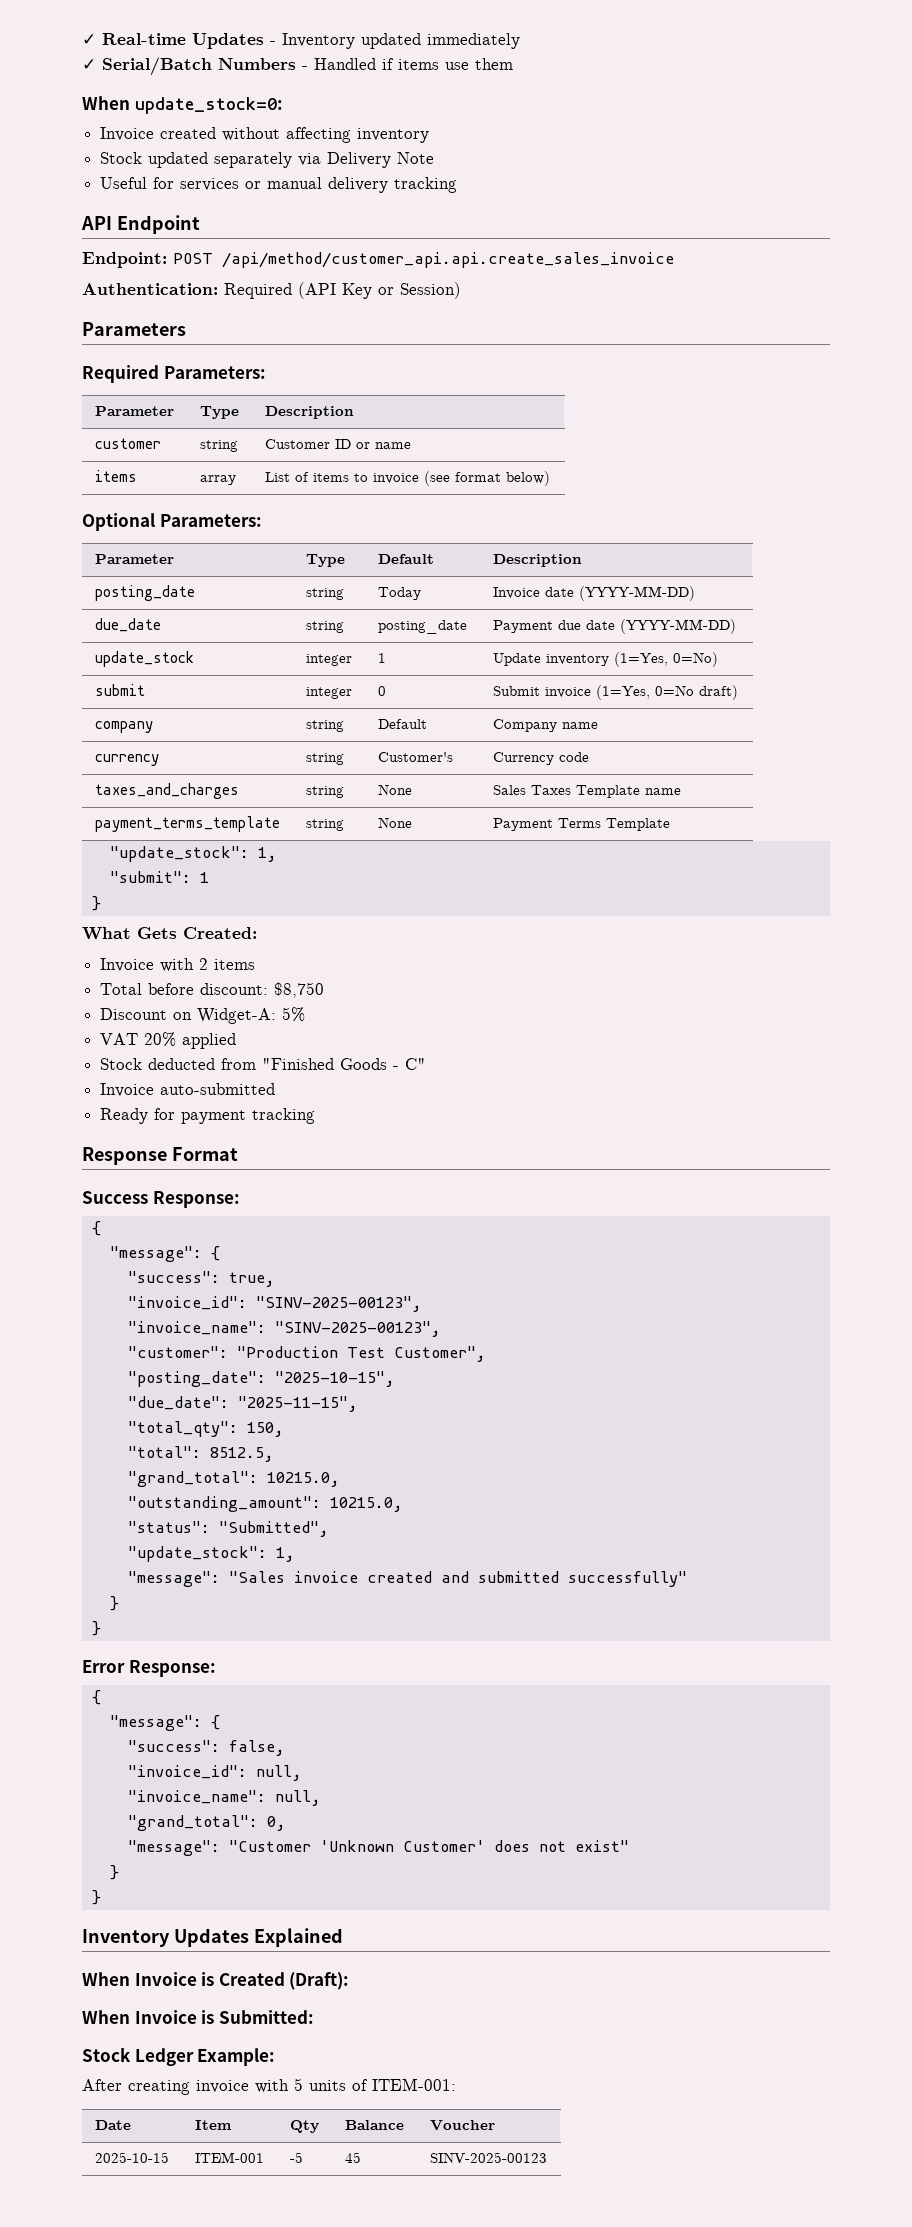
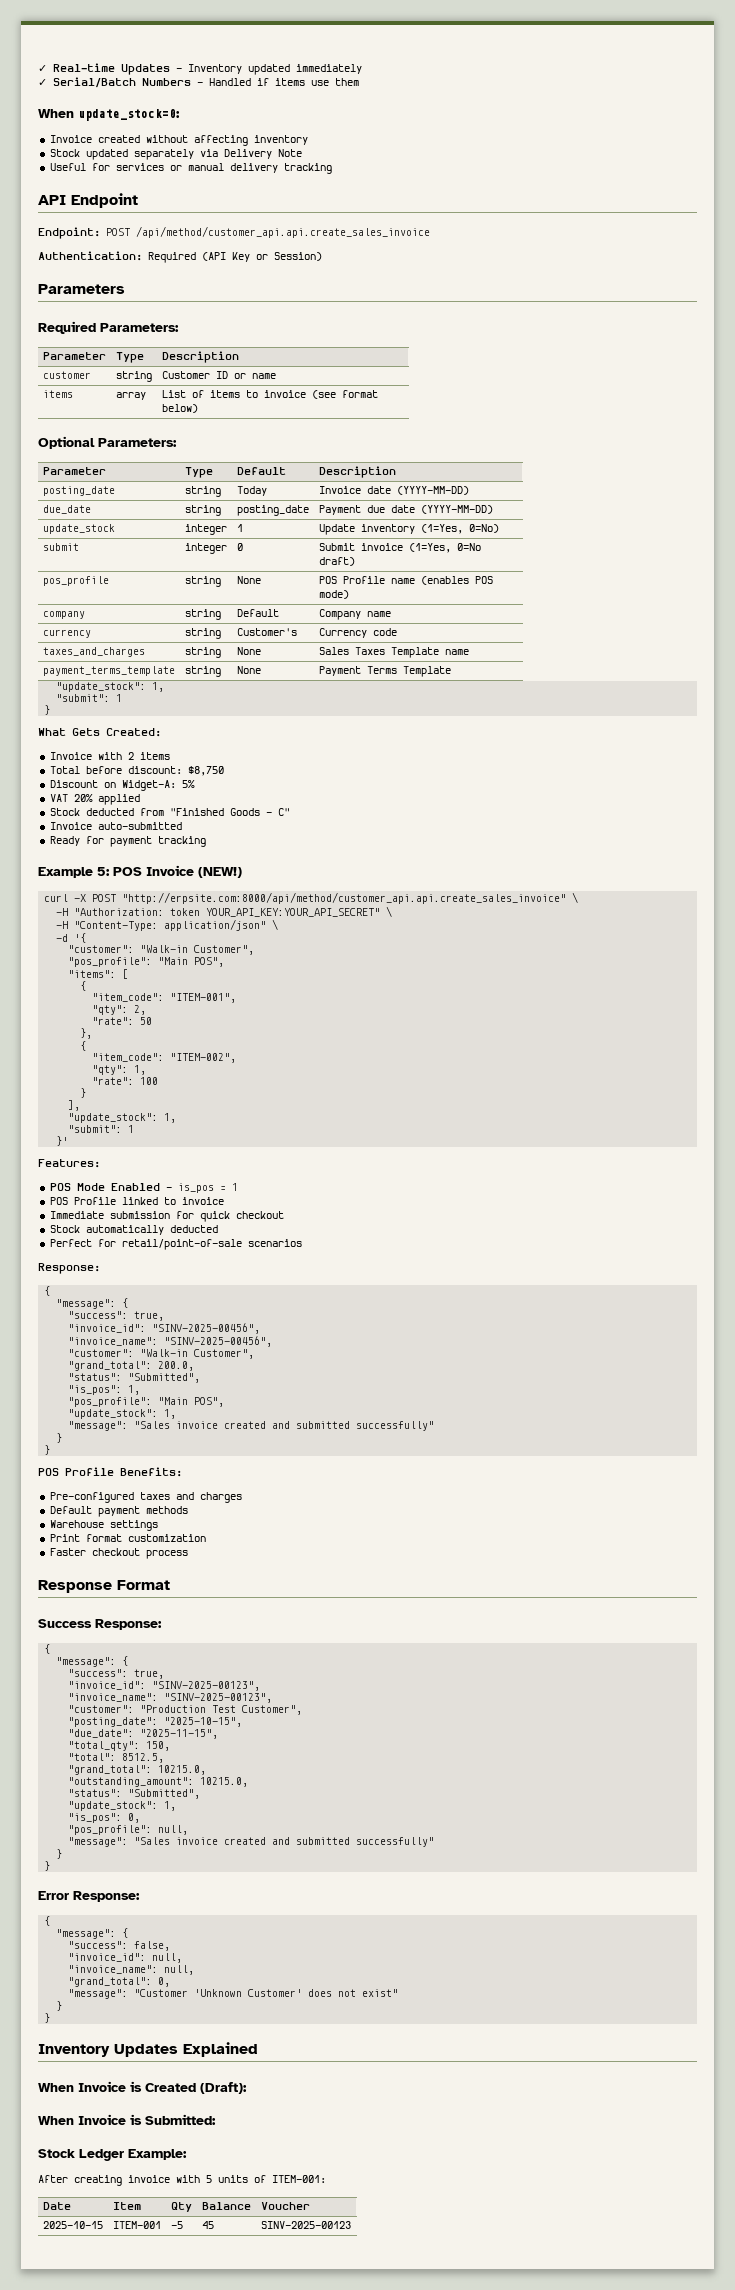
(738, 692) none -> [42,576,109,586] [184,576,221,587] [236,576,261,584] [318,576,493,585] [318,590,349,599] // pos_profile | string | None | POS Profile name (enables POS mode)
(316, 1116) none -> [38,865,242,878] [44,892,579,904] [56,906,393,917] [56,919,279,931] [56,933,87,943] [68,945,255,955] [68,957,225,967] [68,969,129,979] [80,981,87,991] [92,993,237,1003] [92,1005,147,1015] [92,1017,153,1025] [80,1028,93,1039] [80,1041,87,1051] [92,1053,237,1063] [92,1065,147,1075] [92,1077,159,1085] [80,1088,87,1098] [68,1100,81,1111] [68,1113,177,1123] [68,1125,135,1133] [56,1136,69,1146] [38,1159,100,1168] [49,1183,238,1193] [49,1197,224,1205] [49,1211,284,1222] [49,1225,218,1235] [49,1239,302,1250] [38,1263,100,1274] [44,1286,51,1296] [56,1298,129,1309] [68,1311,165,1321] [68,1323,261,1334] [68,1336,273,1347] [68,1349,255,1359] [68,1361,195,1371] [68,1373,201,1383] [68,1385,141,1395] [68,1397,225,1407] [68,1409,177,1419] [68,1421,435,1431] [56,1433,63,1443] [44,1445,51,1455] [38,1467,182,1477] [49,1492,242,1503] [49,1506,188,1517] [49,1520,158,1531] [49,1534,206,1542] [49,1548,188,1559] // Example 5: POS Invoice (NEW!) // curl -X POST "http://erpsite.com:8000/api/method/customer_api.api.create_sales_invoice" \ // -H "Authorization: token YOUR_API_KEY:YOUR_API_SECRET" \ // -H "Content-Type: application/json" \ // -d '{ // "customer": "Walk-in Customer", // "pos_profile": "Main POS", // "items": [ // { // "item_code": "ITEM-001", // "qty": 2, // "rate": 50 // }, // { // "item_code": "ITEM-002", // "qty": 1, // "rate": 100 // } // ], // "update_stock": 1, // "submit": 1 // }' // Features: // POS Mode Enabled - is_pos = 1 // POS Profile linked to invoice // Immediate submission for quick checkout // Stock automatically deducted // Perfect for retail/point-of-sale scenarios // Response: // { // "message": { // "success": true, // "invoice_id": "SINV-2025-00456", // "invoice_name": "SINV-2025-00456", // "customer": "Walk-in Customer", // "grand_total": 200.0, // "status": "Submitted", // "is_pos": 1, // "pos_profile": "Main POS", // "update_stock": 1, // "message": "Sales invoice created and submitted successfully" // } // } // POS Profile Benefits: // Pre-configured taxes and charges // Default payment methods // Warehouse settings // Print format customization // Faster checkout process
(295, 1554) none -> [68,1813,141,1823] [68,1825,189,1835] // "is_pos": 0, // "pos_profile": null,

